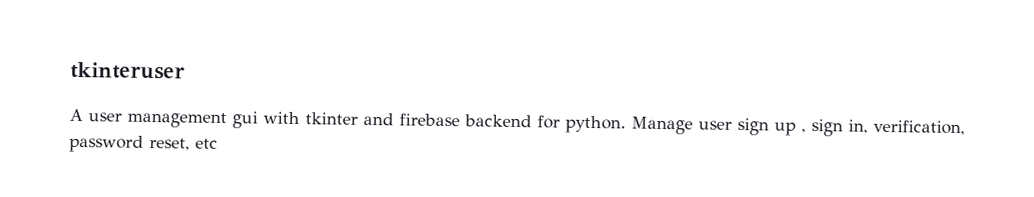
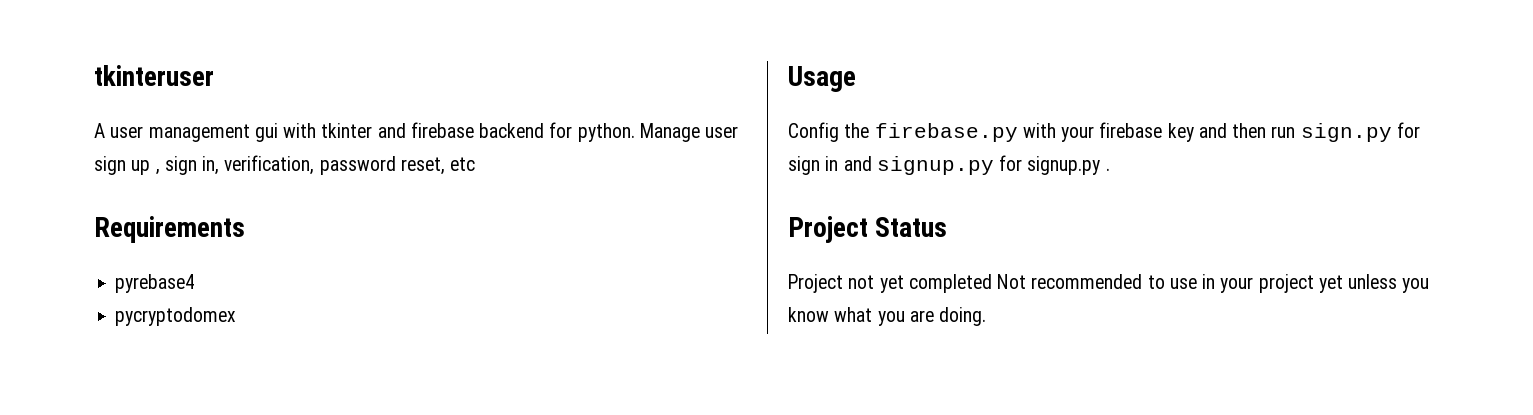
(218, 143) none -> [94,216,245,243] [115,274,196,293] [115,307,237,326] [788,66,856,92] [788,122,1420,142] [788,155,1110,175] [788,216,948,243] [788,274,1430,293] [788,307,987,326] // Requirements // pyrebase4 // pycryptodomex // Usage // Config the firebase.py with your firebase key and then run sign.py for sign in and signup.py for signup.py . // Project Status // Project not yet completed Not recommended to use in your project yet unless you know what you are doing.

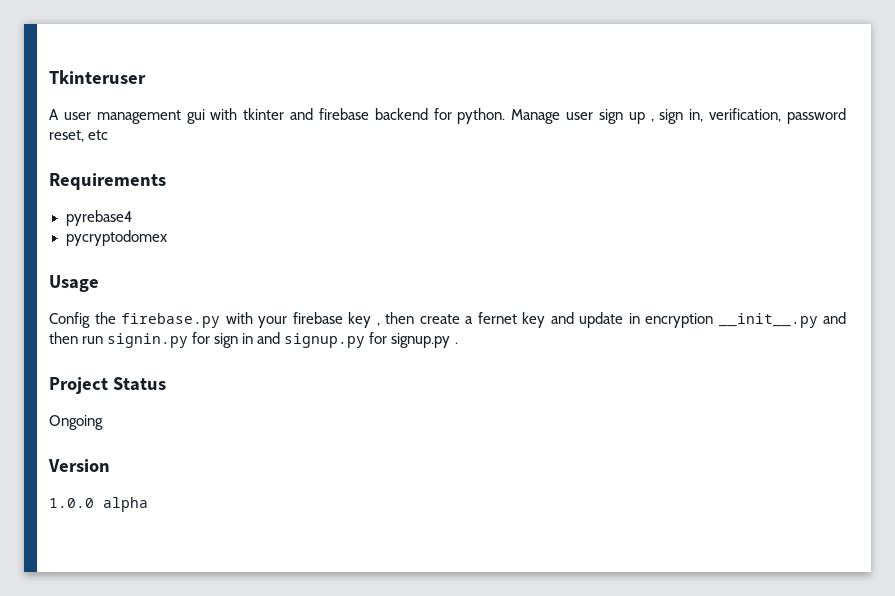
[94,65,214,86] tkinteruser -> [49,70,146,84] Tkinteruser
(1194, 132) none -> [376,312,818,328] , then create a fernet key and update in encryption __init__.py
[1300,123,1392,142] sign.py -> [107,333,189,348] signin.py
[788,274,1430,293] [788,307,987,326] Project not yet completed Not recommended to use in your project yet unless you know what you are doing. -> [49,415,103,430] [48,459,110,472] [49,497,148,512] Ongoing // Version // 1.0.0 alpha

